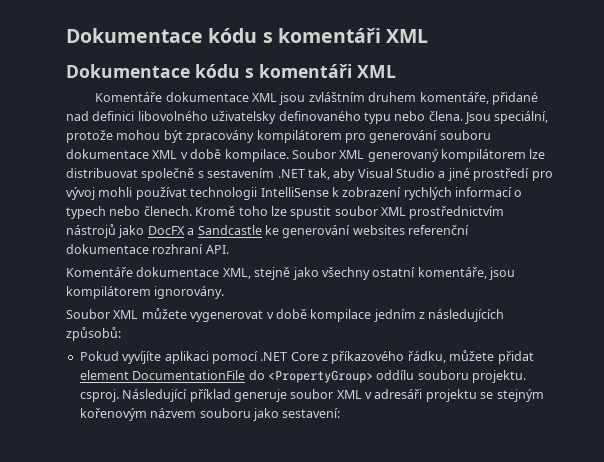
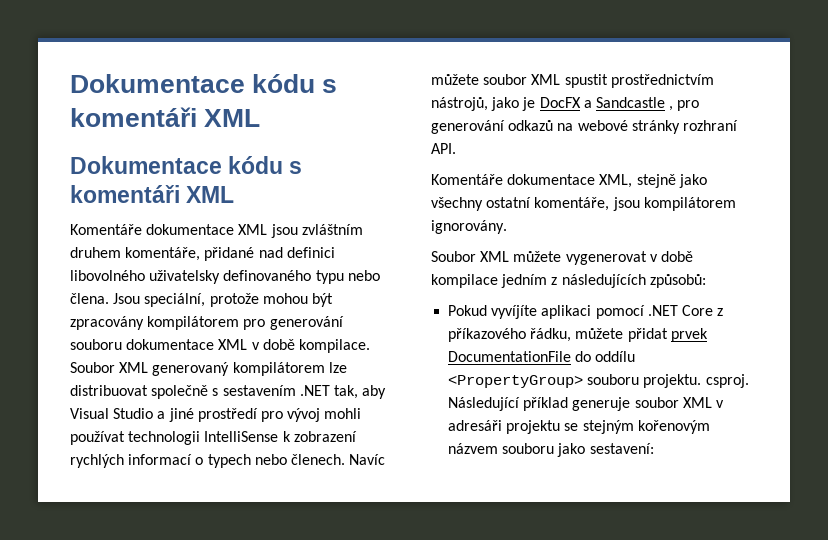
[195,206,505,219] [66,224,469,238] [66,244,149,254] Kromě toho lze spustit soubor XML prostřednictvím nástrojů jako DocFX a Sandcastle ke generování websites referenční dokumentace -> [349,454,386,465] [431,74,714,88] [431,97,700,111] [431,120,680,134] Navíc můžete soubor XML spustit prostřednictvím nástrojů, jako je DocFX a Sandcastle , pro generování odkazů na webové stránky
[79,370,129,380] element -> [670,328,708,342] prvek
[267,370,415,383] <PropertyGroup> oddílu -> [595,351,636,362] [448,375,584,388] oddílu <PropertyGroup>

